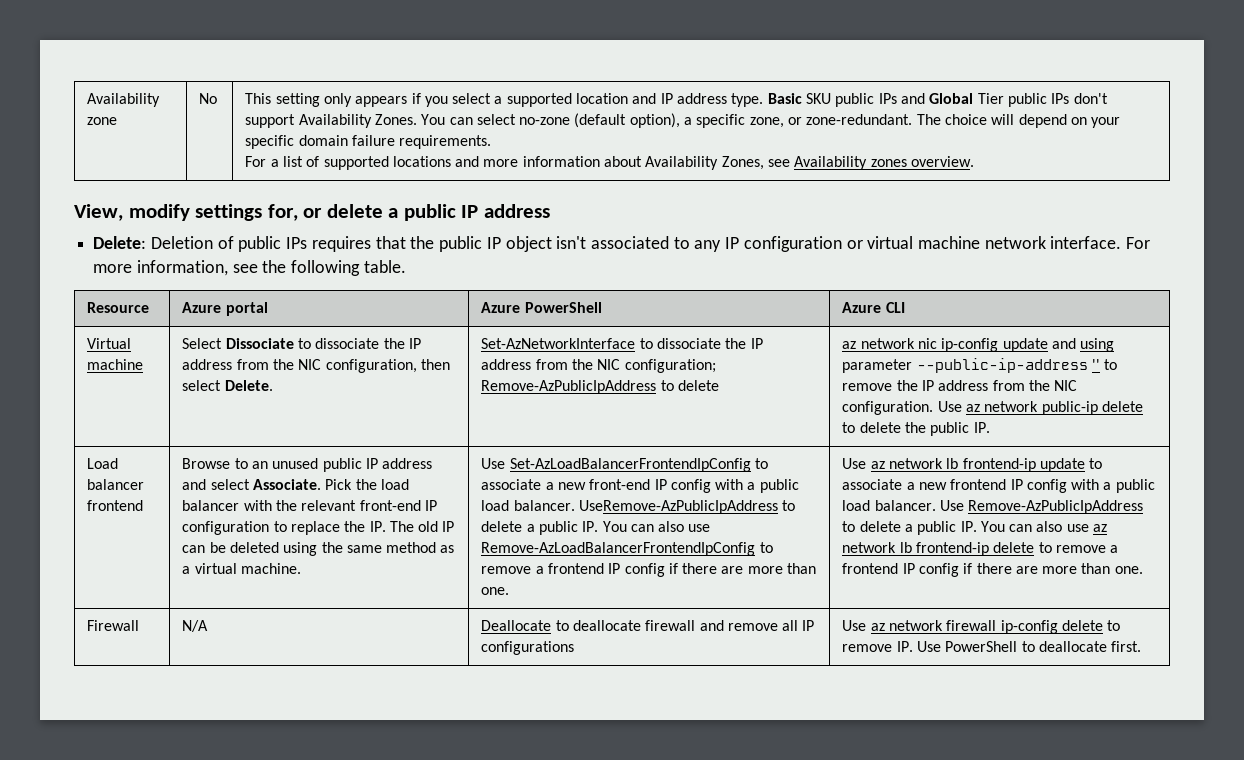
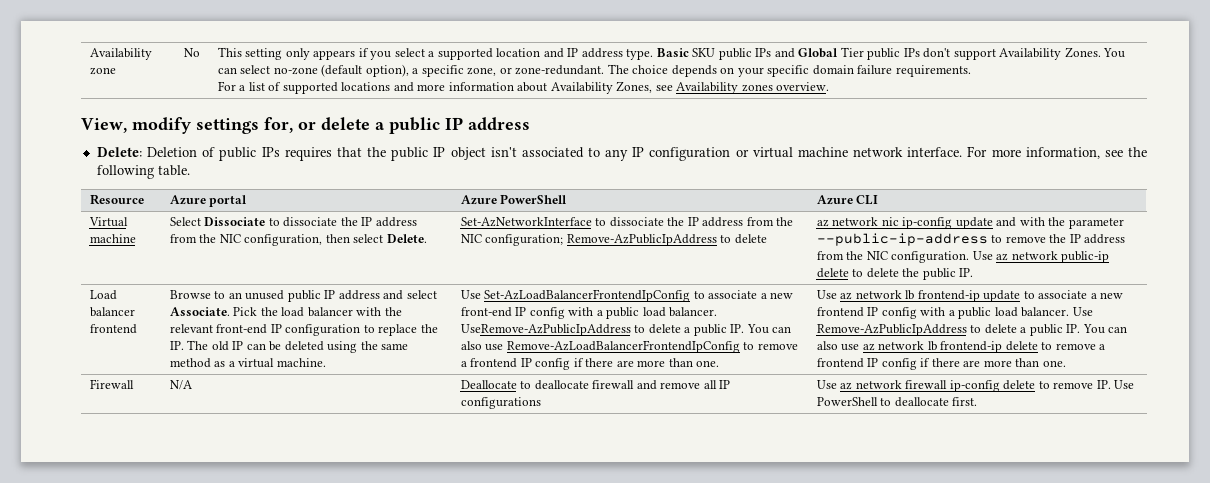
[991,114,1067,128] will depend -> [671,65,717,77] depends
[1080,338,1115,352] using -> [1019,217,1066,226] with the
[1091,359,1100,370] '' -> (988, 239) none

